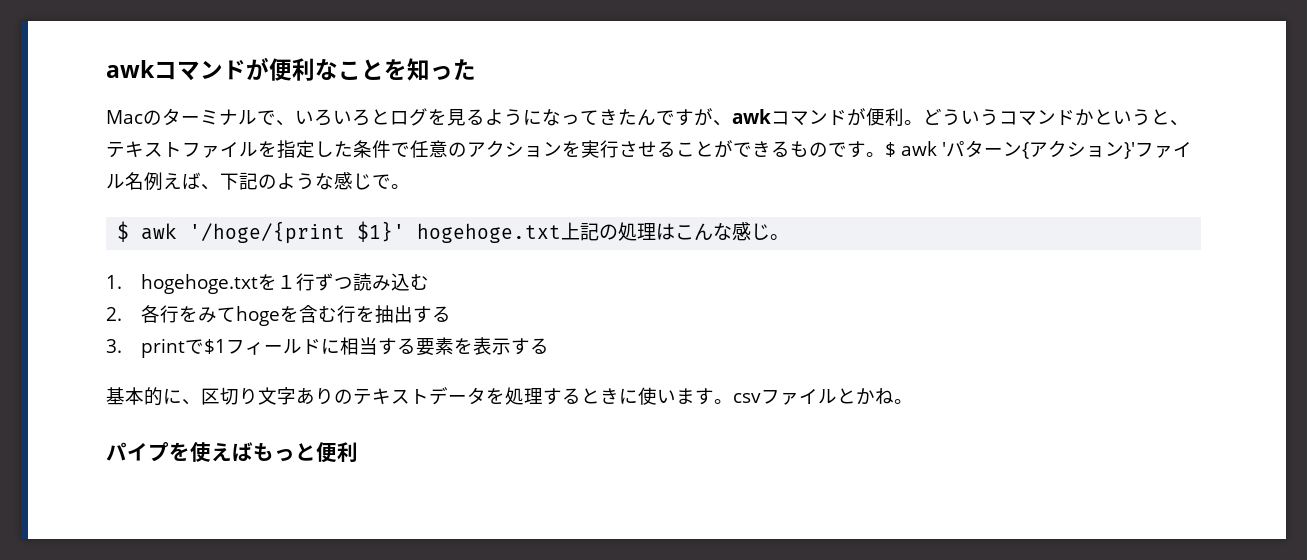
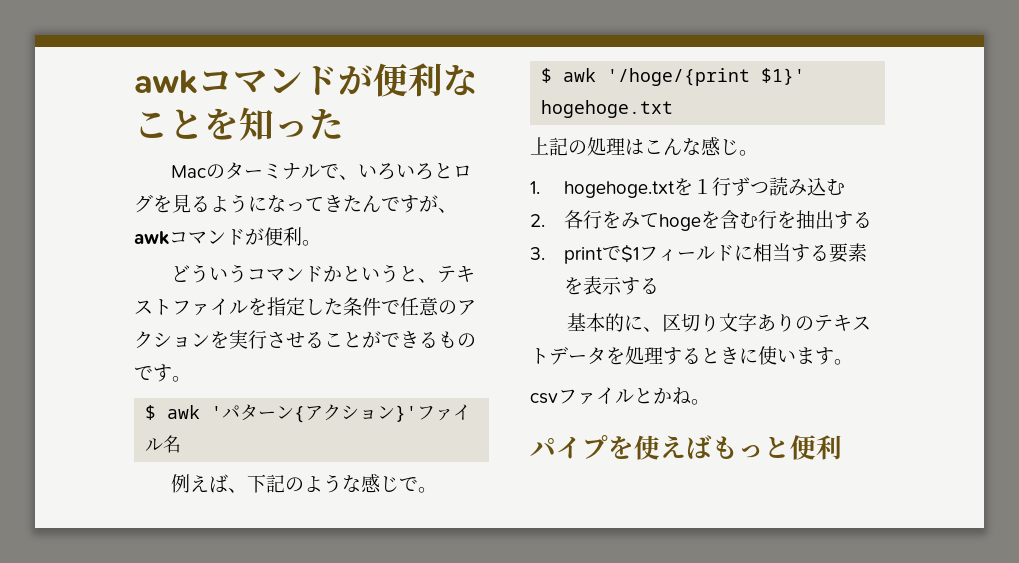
(923, 122) none -> (321, 243) //
(885, 154) none -> (191, 379) //
(144, 181) none -> (182, 444) //
(562, 233) none -> (674, 109) //
(733, 401) none -> (853, 362) //

